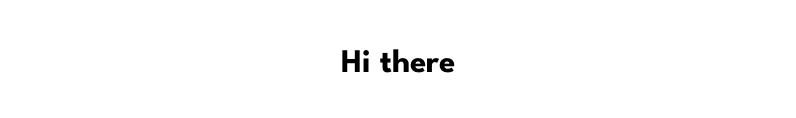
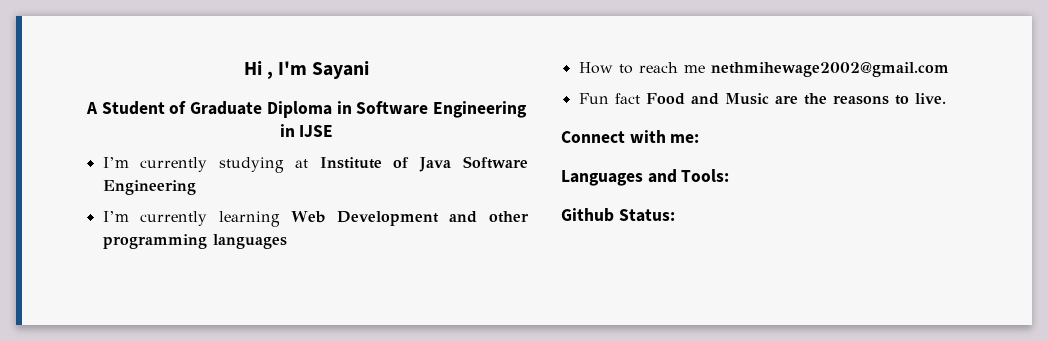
[380,49,455,73] there -> [266,61,370,79] [85,101,528,118] [279,124,334,137] [102,156,528,173] [102,180,196,195] [102,211,529,227] [102,234,287,249] [578,62,949,77] [578,93,946,105] [561,130,700,143] [561,169,730,186] [561,208,675,222] , I'm Sayani // A Student of Graduate Diploma in Software Engineering in IJSE // I’m currently studying at Institute of Java Software Engineering // I’m currently learning Web Development and other programming languages // How to reach me nethmihewage2002@gmail.com // Fun fact Food and Music are the reasons to live. // Connect with me: // Languages and Tools: // Github Status:

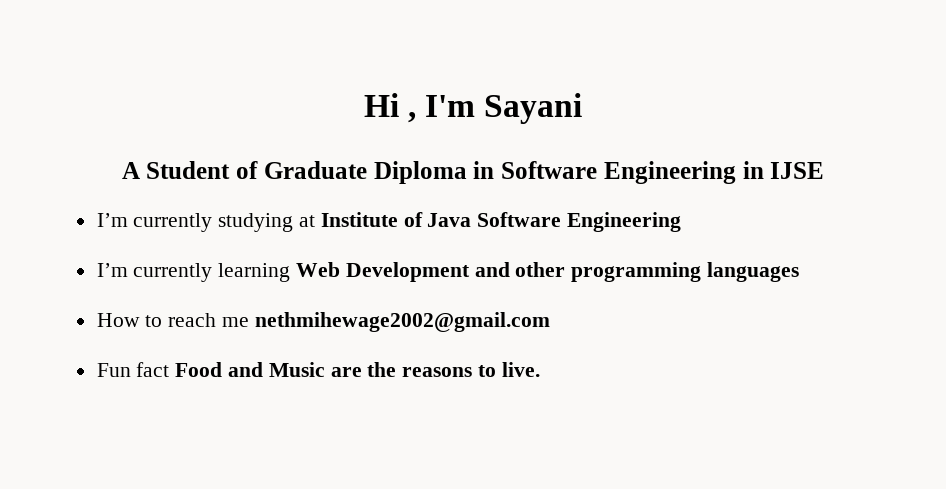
[561,130,700,143] [561,169,730,186] [561,208,675,222] // Connect with me: // Languages and Tools: // Github Status: -> (540, 369) none

